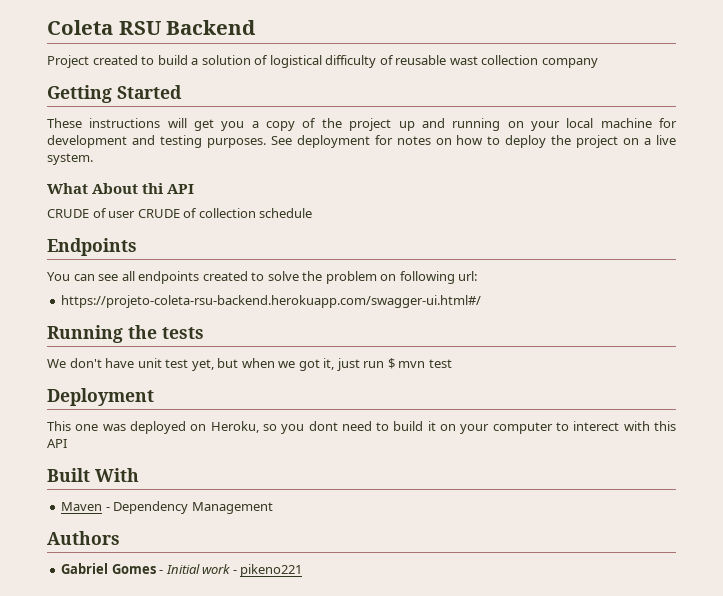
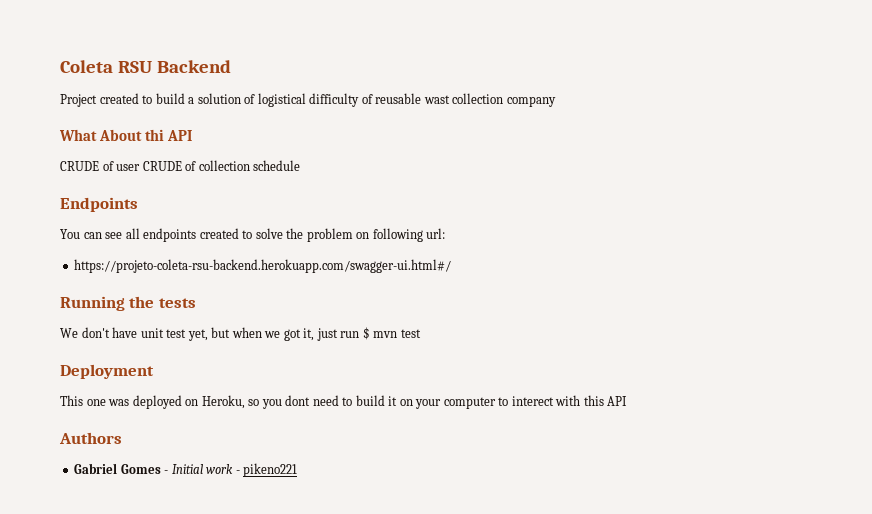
[47,85,182,103] [47,118,678,131] [47,135,676,148] [47,153,93,165] // Getting Started // These instructions will get you a copy of the project up and running on your local machine for development and testing purposes. See deployment for notes on how to deploy the project on a live system. -> (556, 101) none
[47,468,139,482] [61,501,273,514] // Built With // Maven - Dependency Management -> (628, 401) none

